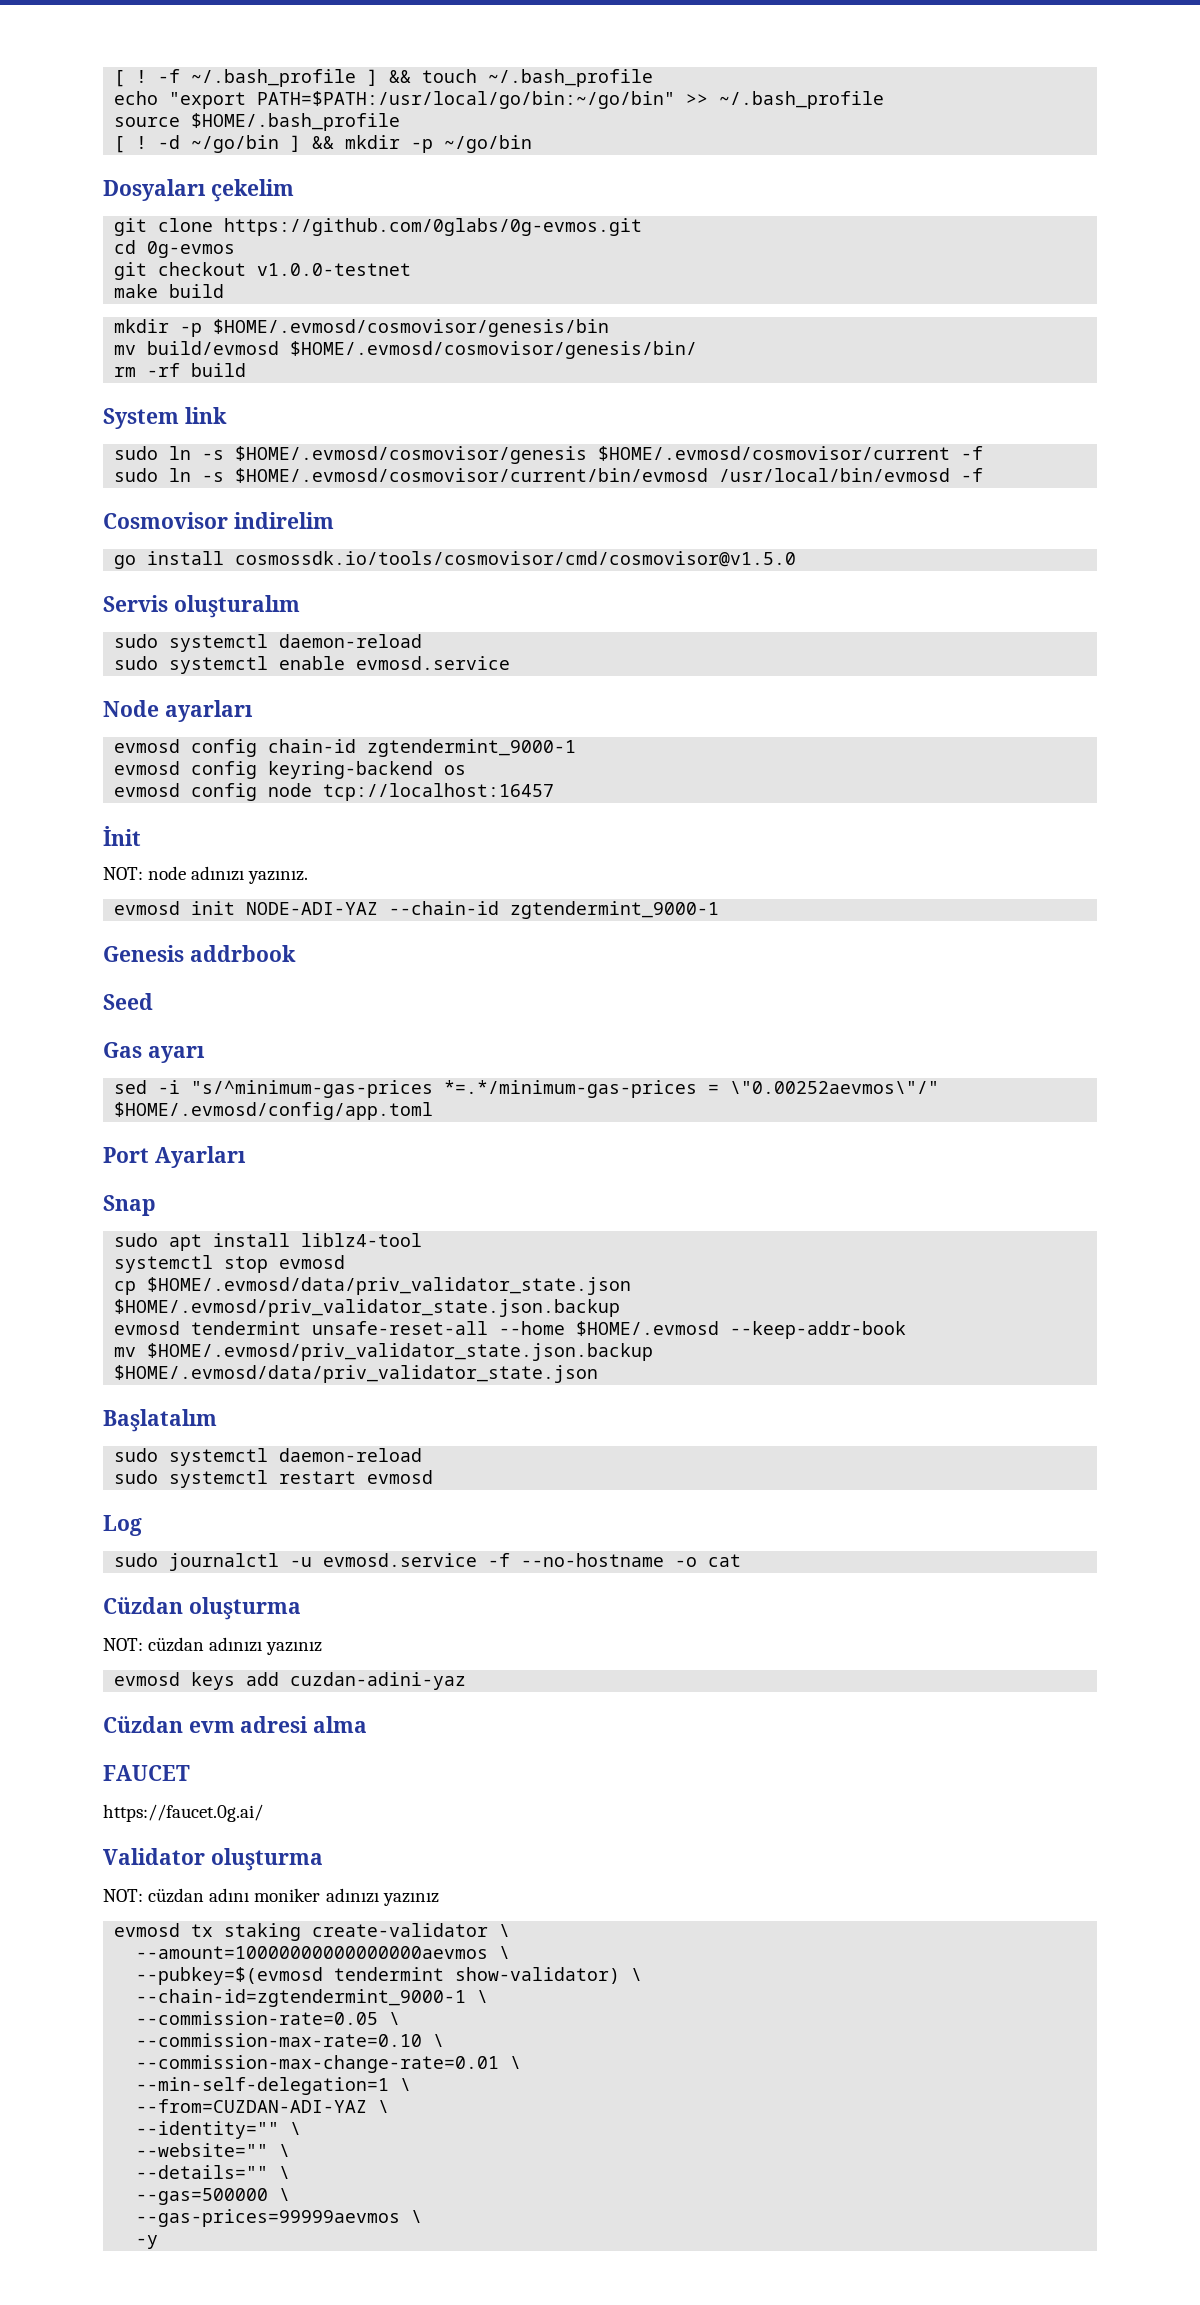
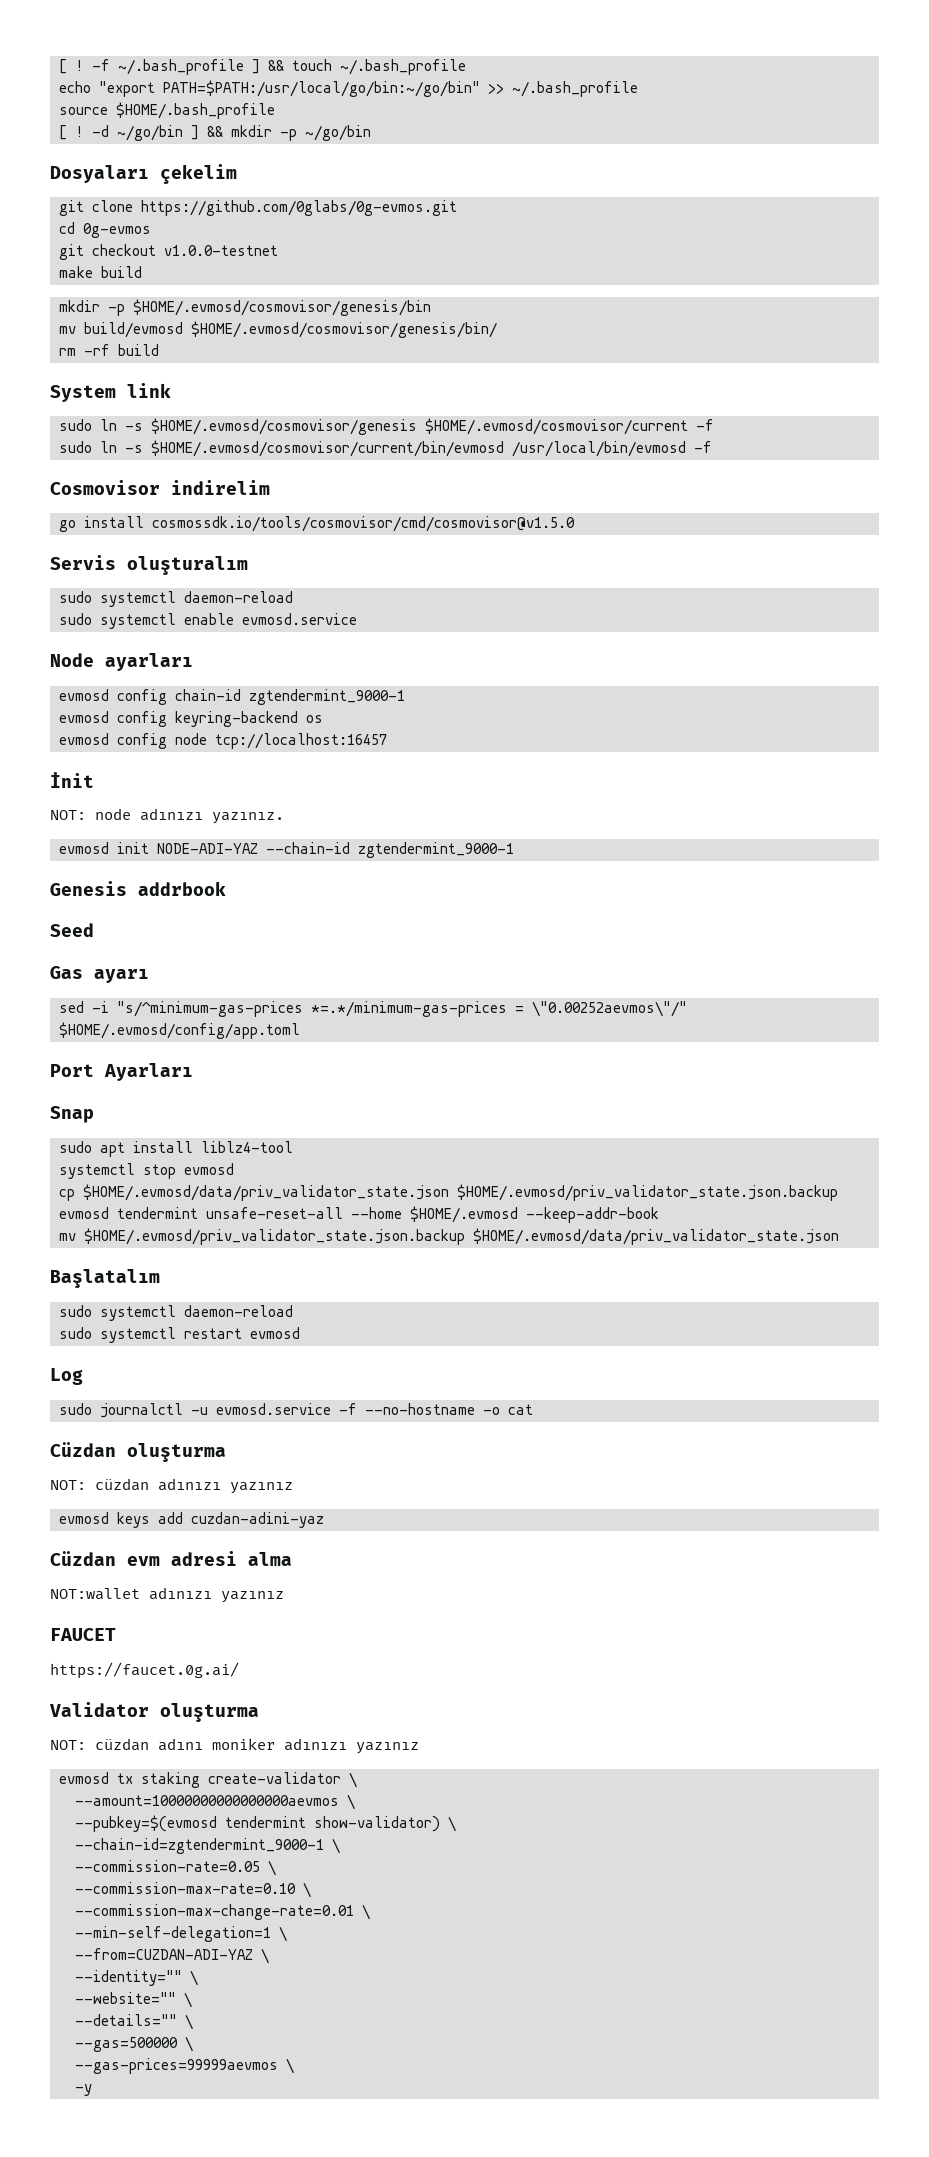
(368, 1724) none -> [50,1587,284,1603] // NOT:wallet adınızı yazınız

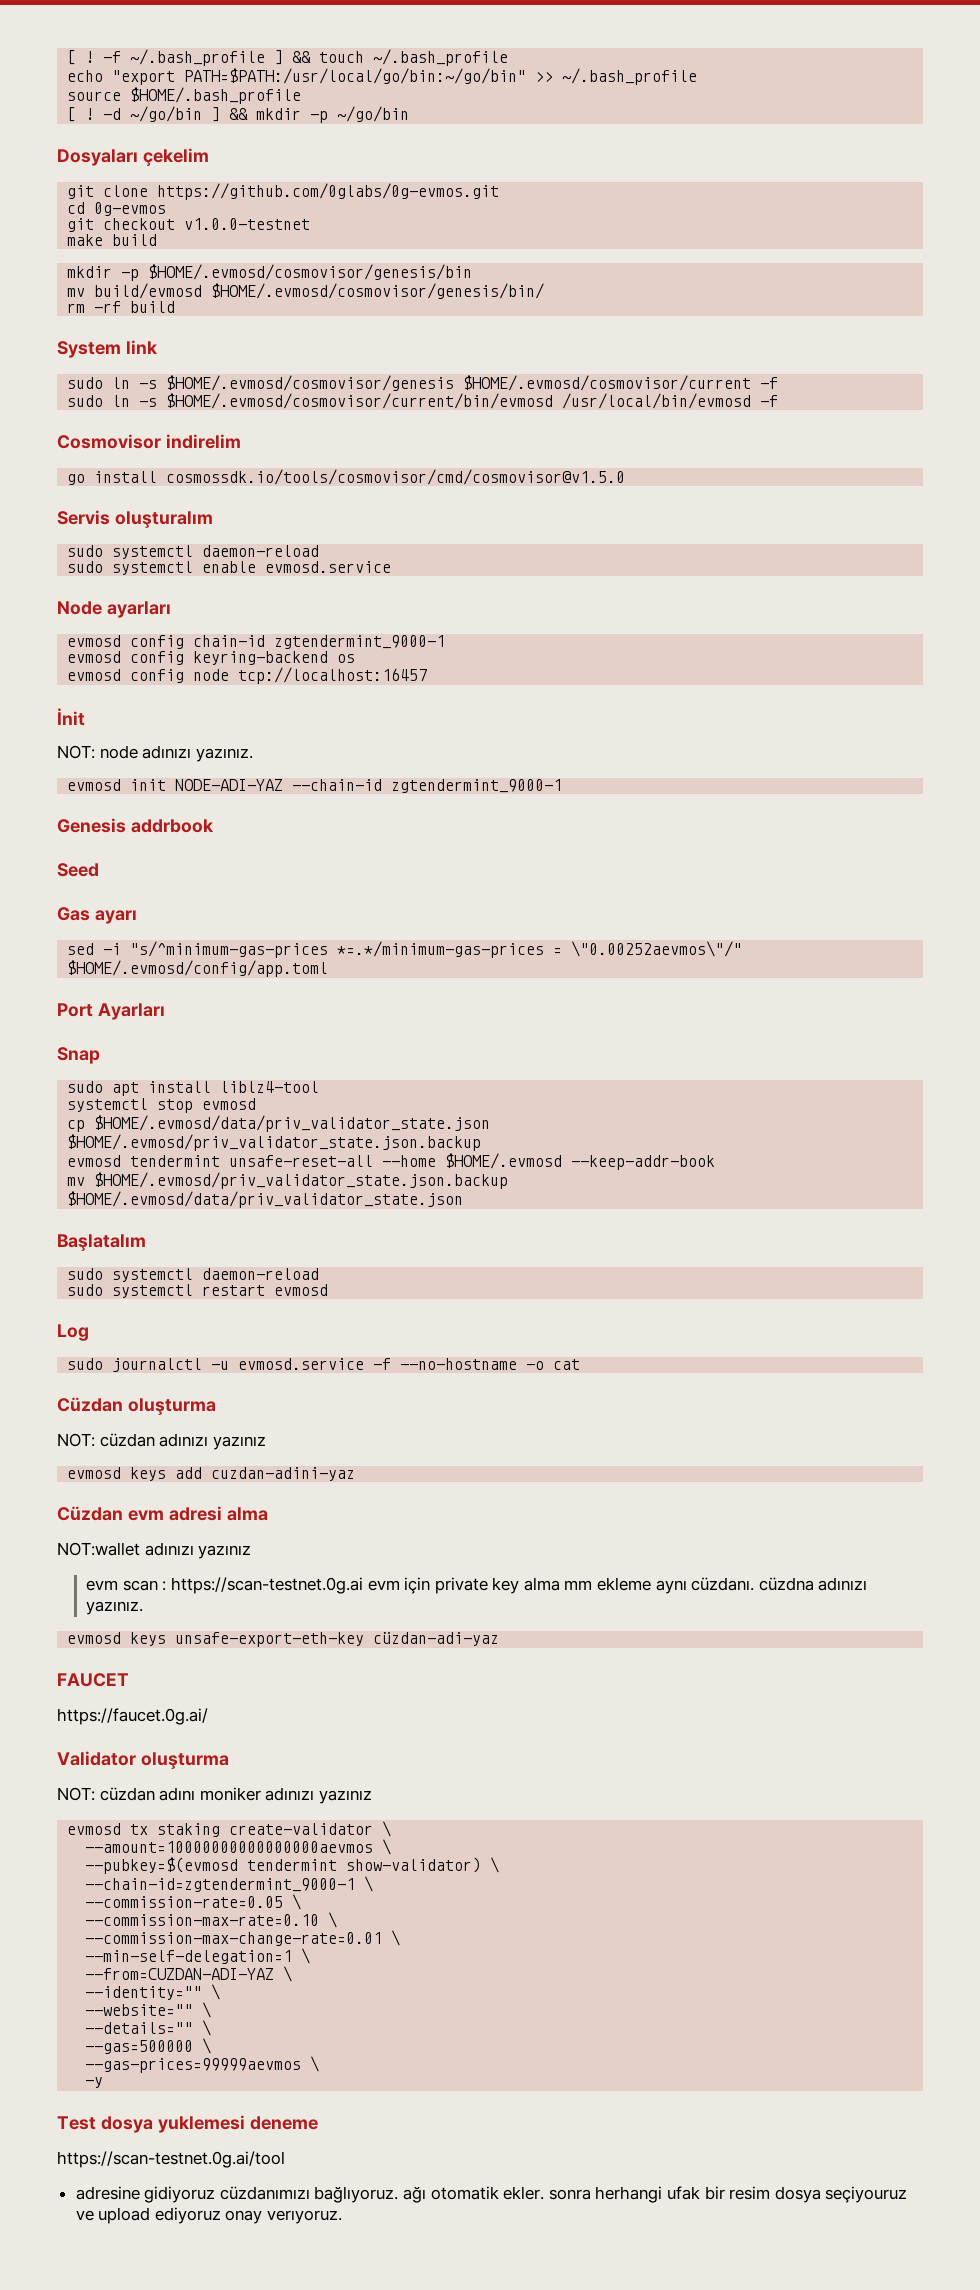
(284, 1597) none -> [86,1577,868,1594] [86,1601,144,1615] [67,1632,500,1647] // evm scan : https://scan-testnet.0g.ai evm için private key alma mm ekleme aynı cüzdanı. cüzdna adınızı yazınız. // evmosd keys unsafe-export-eth-key cüzdan-adi-yaz
(92, 2090) none -> [57,2115,318,2133] [57,2151,285,2168] [75,2186,908,2203] [75,2207,343,2224] // Test dosya yuklemesi deneme // https://scan-testnet.0g.ai/tool // adresine gidiyoruz cüzdanımızı bağlıyoruz. ağı otomatik ekler. sonra herhangi ufak bir resim dosya seçiyouruz ve upload ediyoruz onay verıyoruz.

